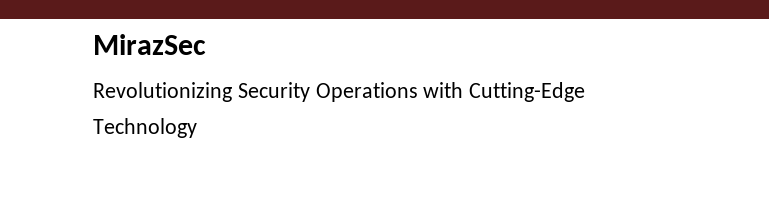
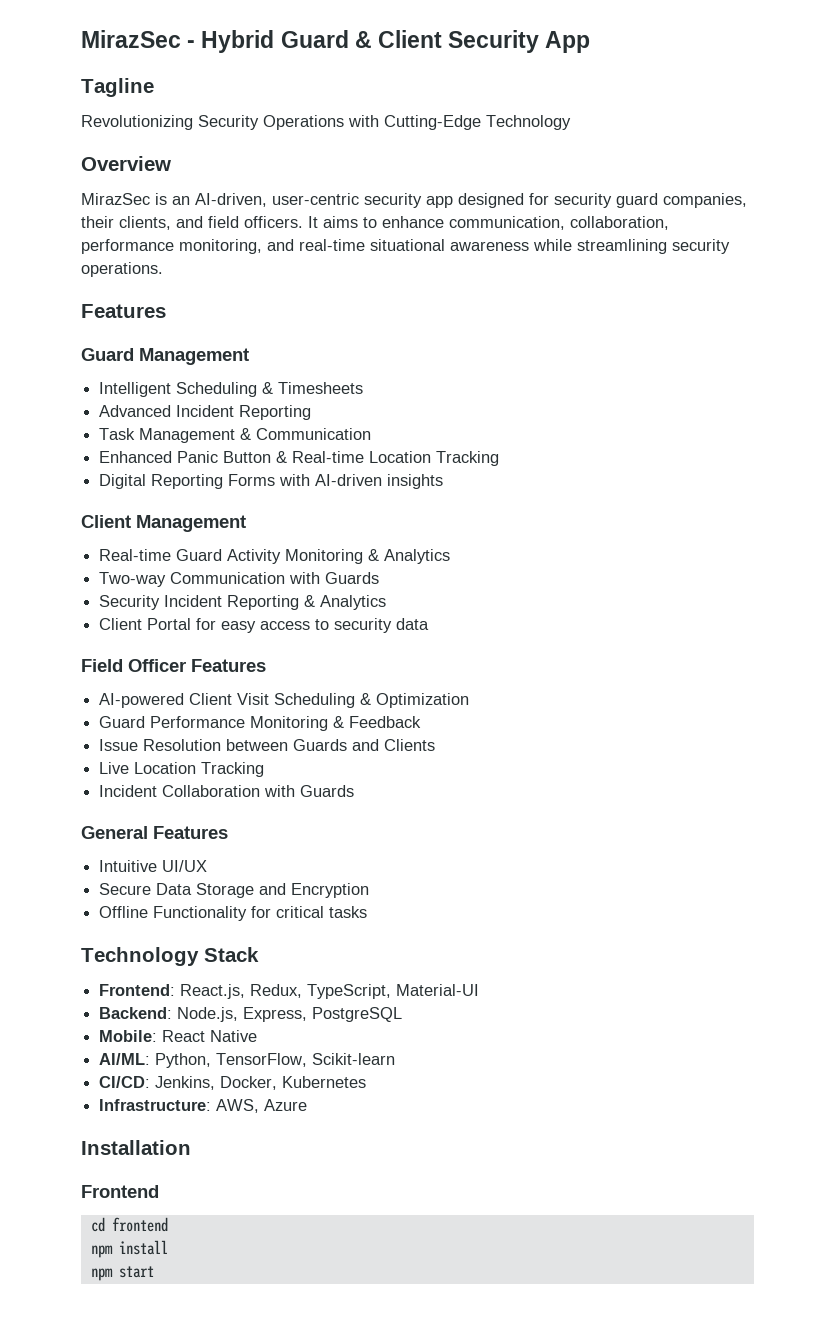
[93,34,206,55] MirazSec -> [81,30,591,53] [81,78,154,97] MirazSec - Hybrid Guard & Client Security App // Tagline
(197, 128) none -> [81,156,171,171] [81,193,747,208] [81,216,669,230] [81,239,730,254] [81,262,163,277] [81,304,166,318] [81,348,249,365] [99,382,364,397] [99,405,312,420] [99,428,372,443] [99,451,500,466] [99,474,444,489] [81,515,246,532] [99,549,451,564] [99,572,380,587] [99,595,387,610] [99,618,430,633] [81,659,266,672] [99,693,470,708] [99,716,422,731] [99,739,436,751] [99,762,265,777] [99,785,355,797] [81,826,228,839] [99,860,208,872] [99,883,370,898] [99,906,368,921] [81,947,259,966] [99,984,480,999] [99,1007,403,1022] [99,1030,258,1042] [99,1053,396,1068] [99,1076,367,1090] [99,1099,308,1113] [81,1140,191,1155] [81,1185,159,1198] [90,1217,168,1232] [90,1240,168,1258] [90,1266,154,1281] // Overview // MirazSec is an AI-driven, user-centric security app designed for security guard companies, their clients, and field officers. It aims to enhance communication, collaboration, performance monitoring, and real-time situational awareness while streamlining security operations. // Features // Guard Management // Intelligent Scheduling & Timesheets // Advanced Incident Reporting // Task Management & Communication // Enhanced Panic Button & Real-time Location Tracking // Digital Reporting Forms with AI-driven insights // Client Management // Real-time Guard Activity Monitoring & Analytics // Two-way Communication with Guards // Security Incident Reporting & Analytics // Client Portal for easy access to security data // Field Officer Features // AI-powered Client Visit Scheduling & Optimization // Guard Performance Monitoring & Feedback // Issue Resolution between Guards and Clients // Live Location Tracking // Incident Collaboration with Guards // General Features // Intuitive UI/UX // Secure Data Storage and Encryption // Offline Functionality for critical tasks // Technology Stack // Frontend: React.js, Redux, TypeScript, Material-UI // Backend: Node.js, Express, PostgreSQL // Mobile: React Native // AI/ML: Python, TensorFlow, Scikit-learn // CI/CD: Jenkins, Docker, Kubernetes // Infrastructure: AWS, Azure // Installation // Frontend // cd frontend // npm install // npm start

